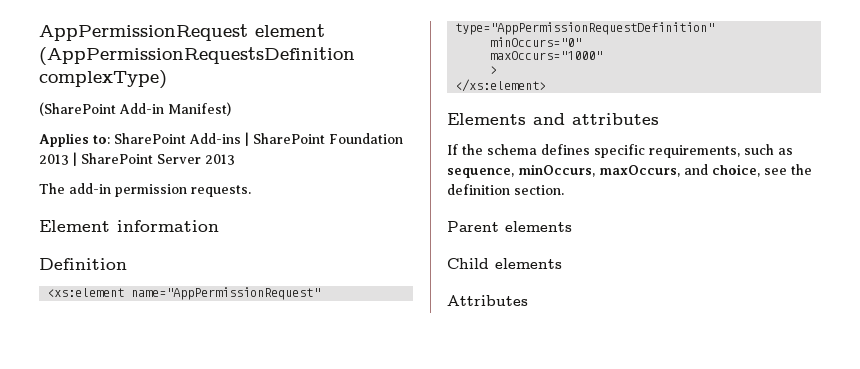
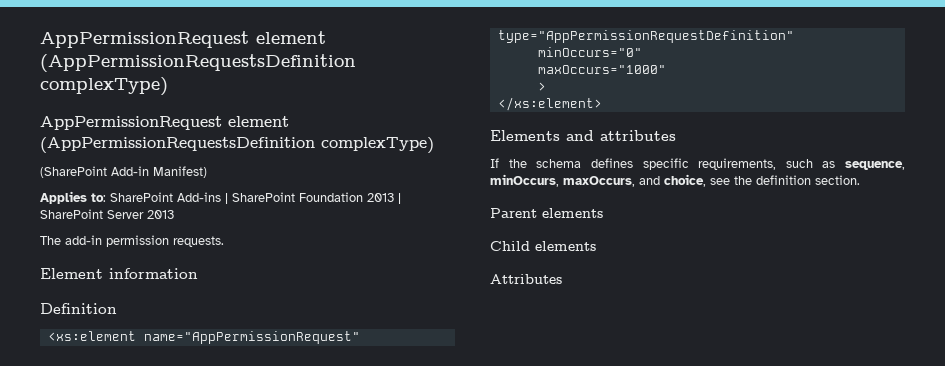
[39,24,325,41] [39,47,355,65] [39,70,167,89] AppPermissionRequest element (AppPermissionRequestsDefinition complexType) -> [40,31,326,48] [40,54,356,72] [40,77,168,96] [40,116,289,130] [40,137,434,154] AppPermissionRequest element (AppPermissionRequestsDefinition complexType) // AppPermissionRequest element (AppPermissionRequestsDefinition complexType)

